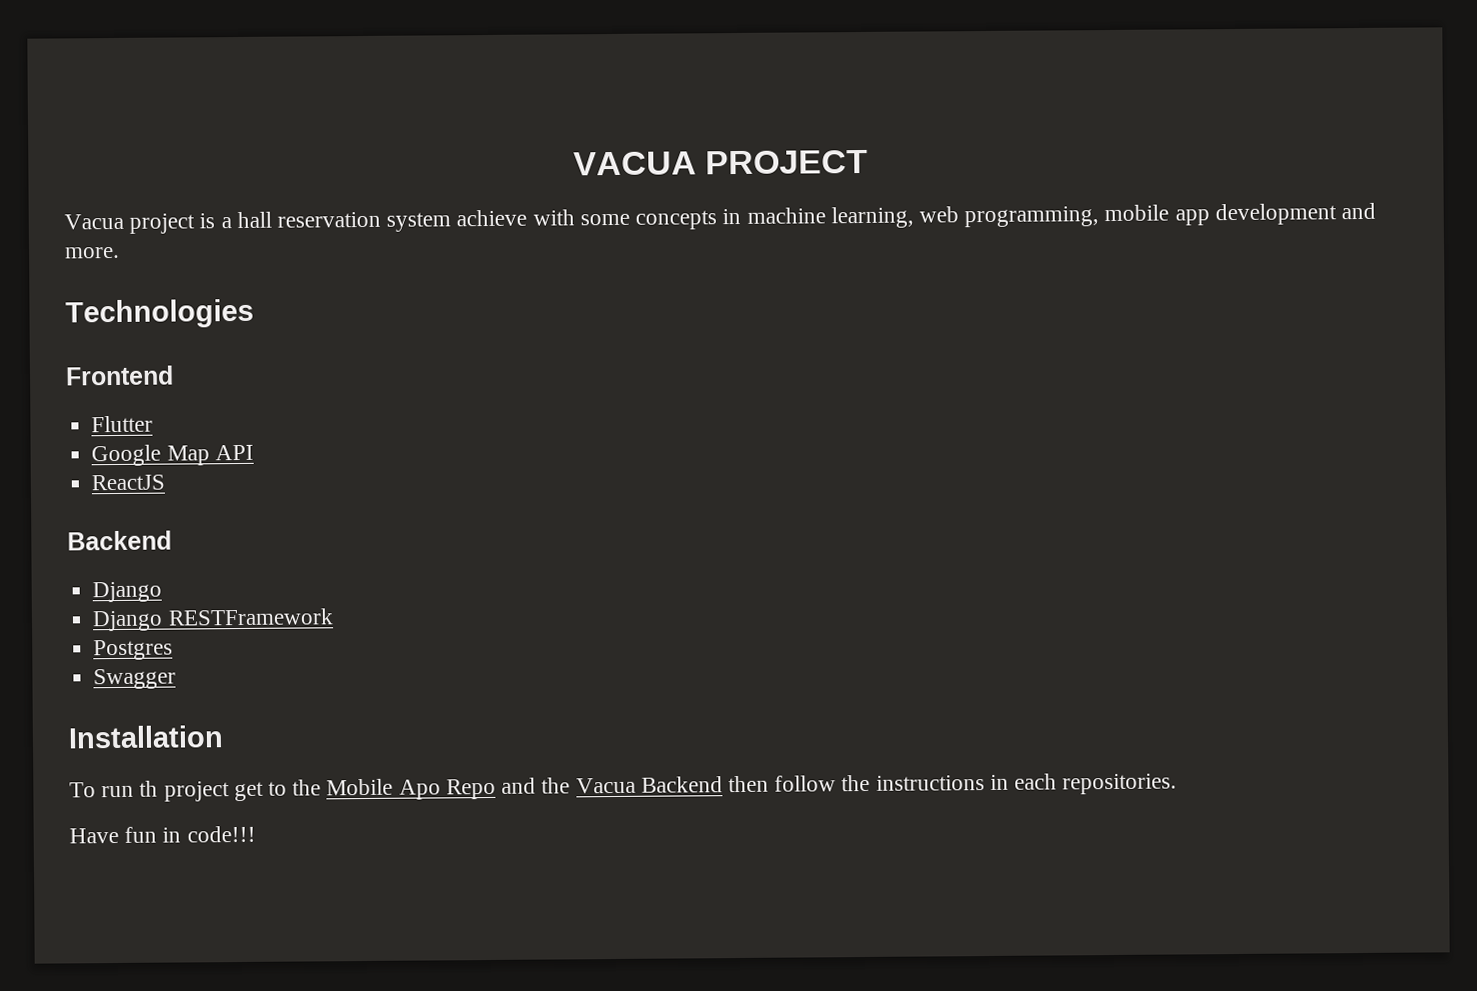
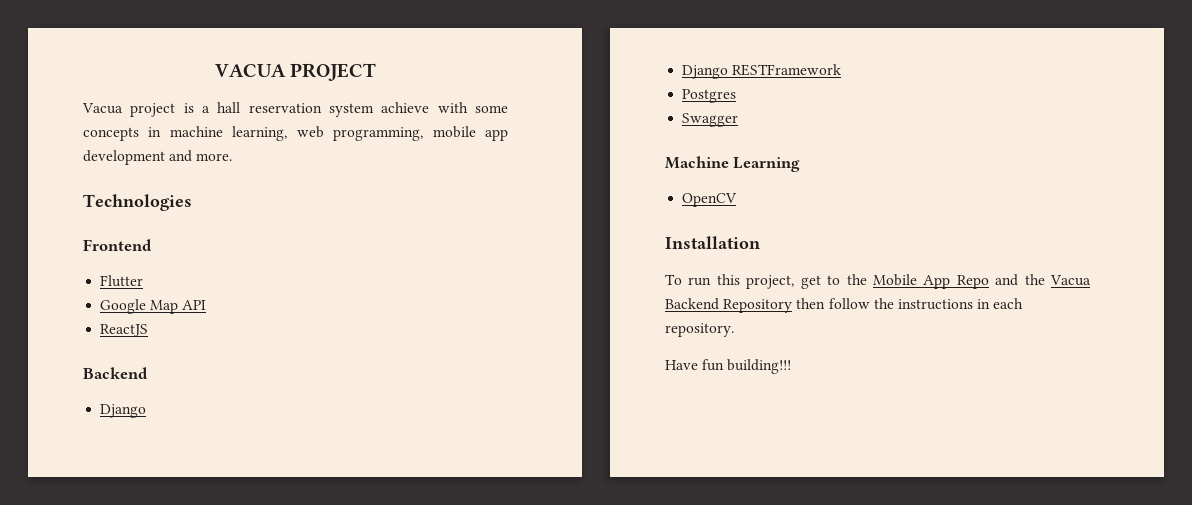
(177, 679) none -> [665,156,801,172] [682,193,738,207] // Machine Learning // OpenCV
[139,780,230,802] th project -> [716,274,795,289] this project,
[398,779,441,800] Apo -> [923,275,951,289] App
(723, 784) none -> [723,299,793,313] Repository
[1062,773,1178,795] repositories. -> [665,323,734,337] repository.
[162,825,256,843] in code!!! -> [727,359,792,374] building!!!

